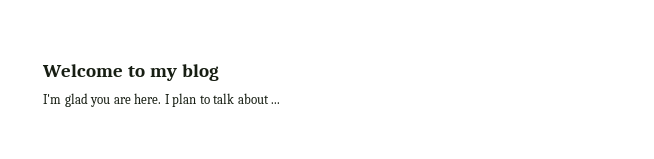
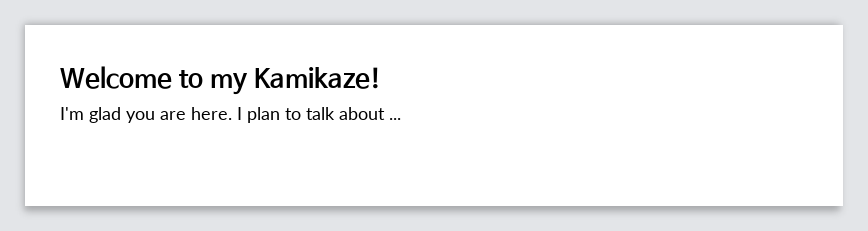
[181,64,219,81] blog -> [253,67,382,89] Kamikaze!

